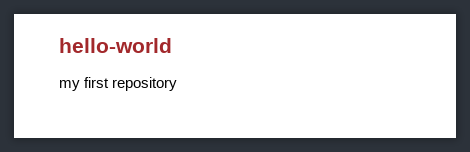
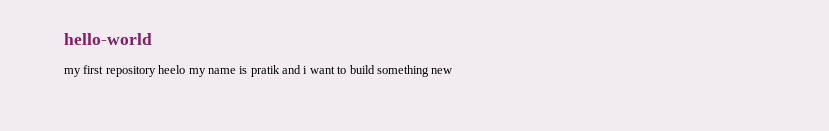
(178, 84) none -> [158,65,453,77] heelo my name is pratik and i want to build something new

